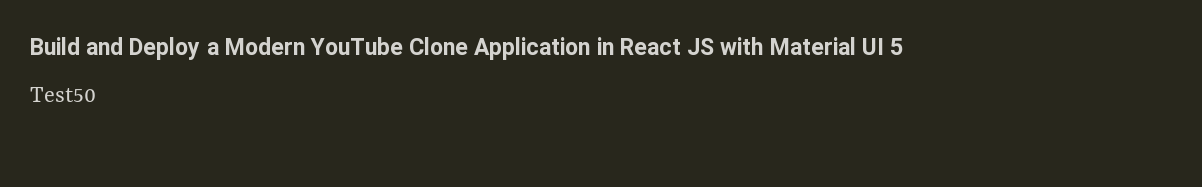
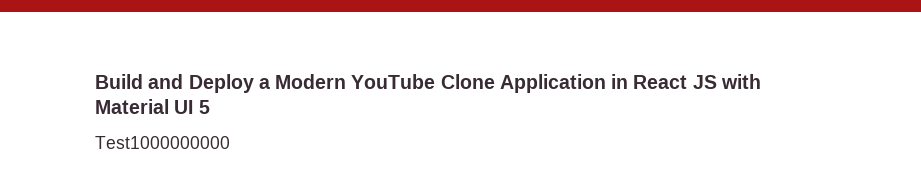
[30,87,96,102] Test50 -> [95,136,230,149] Test1000000000

